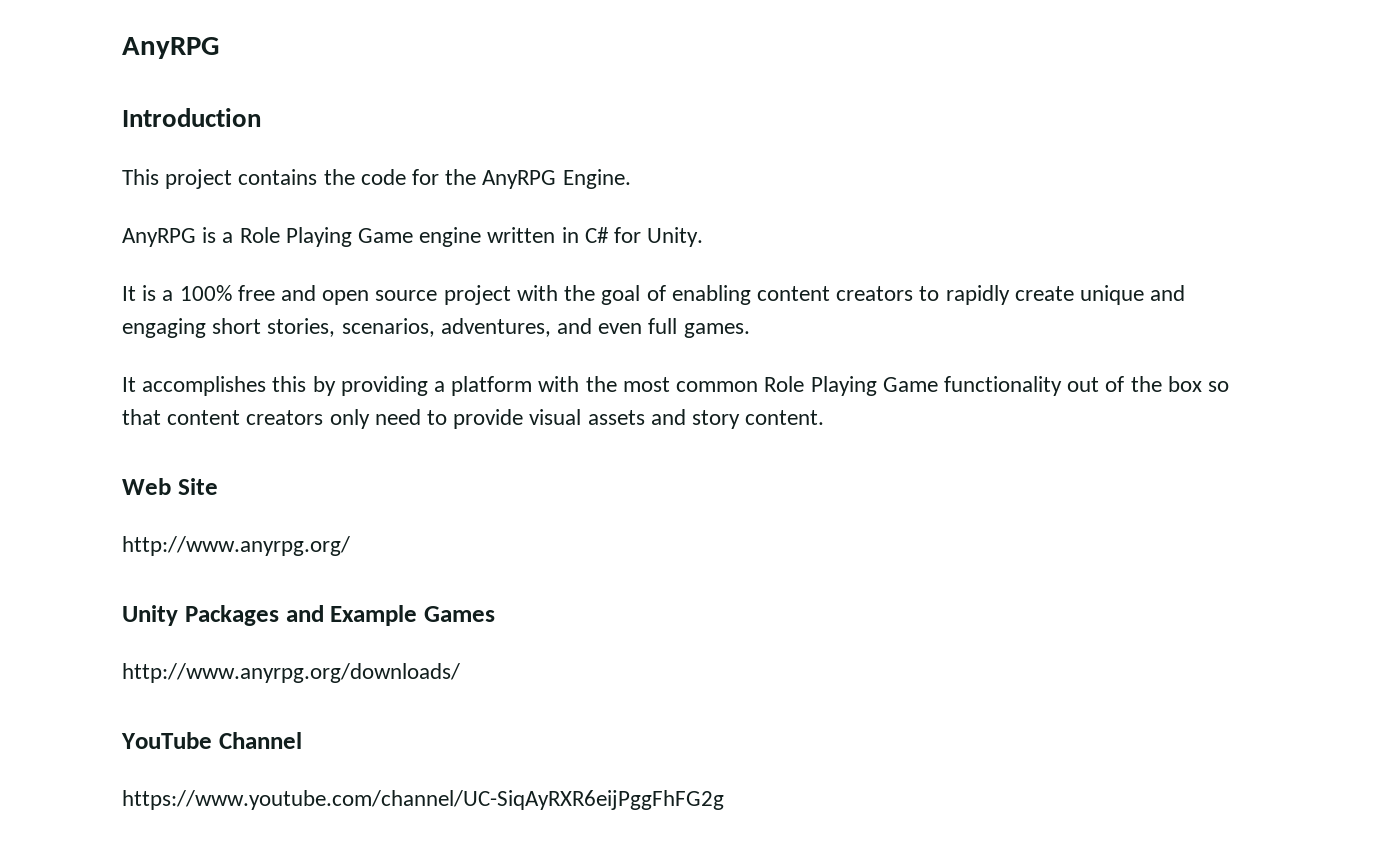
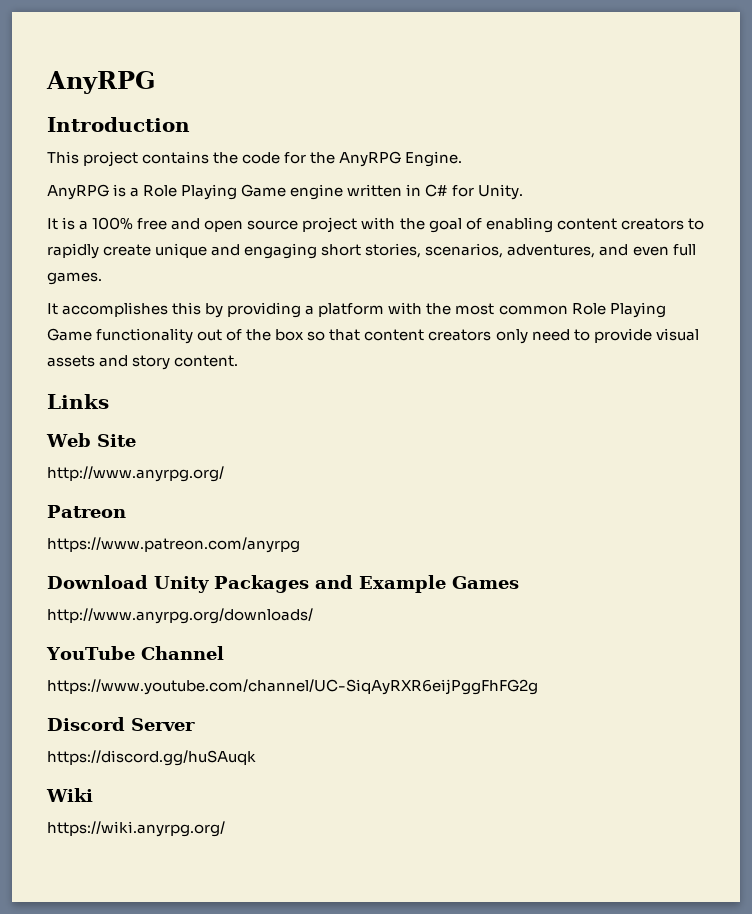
(825, 417) none -> [47,394,109,409] // Links
(350, 546) none -> [47,505,126,518] [47,537,300,553] [47,575,148,589] Patreon // https://www.patreon.com/anyrpg // Download
(724, 800) none -> [47,717,195,731] [47,750,256,766] [46,788,93,802] [47,821,225,837] // Discord Server // https://discord.gg/huSAuqk // Wiki // https://wiki.anyrpg.org/

